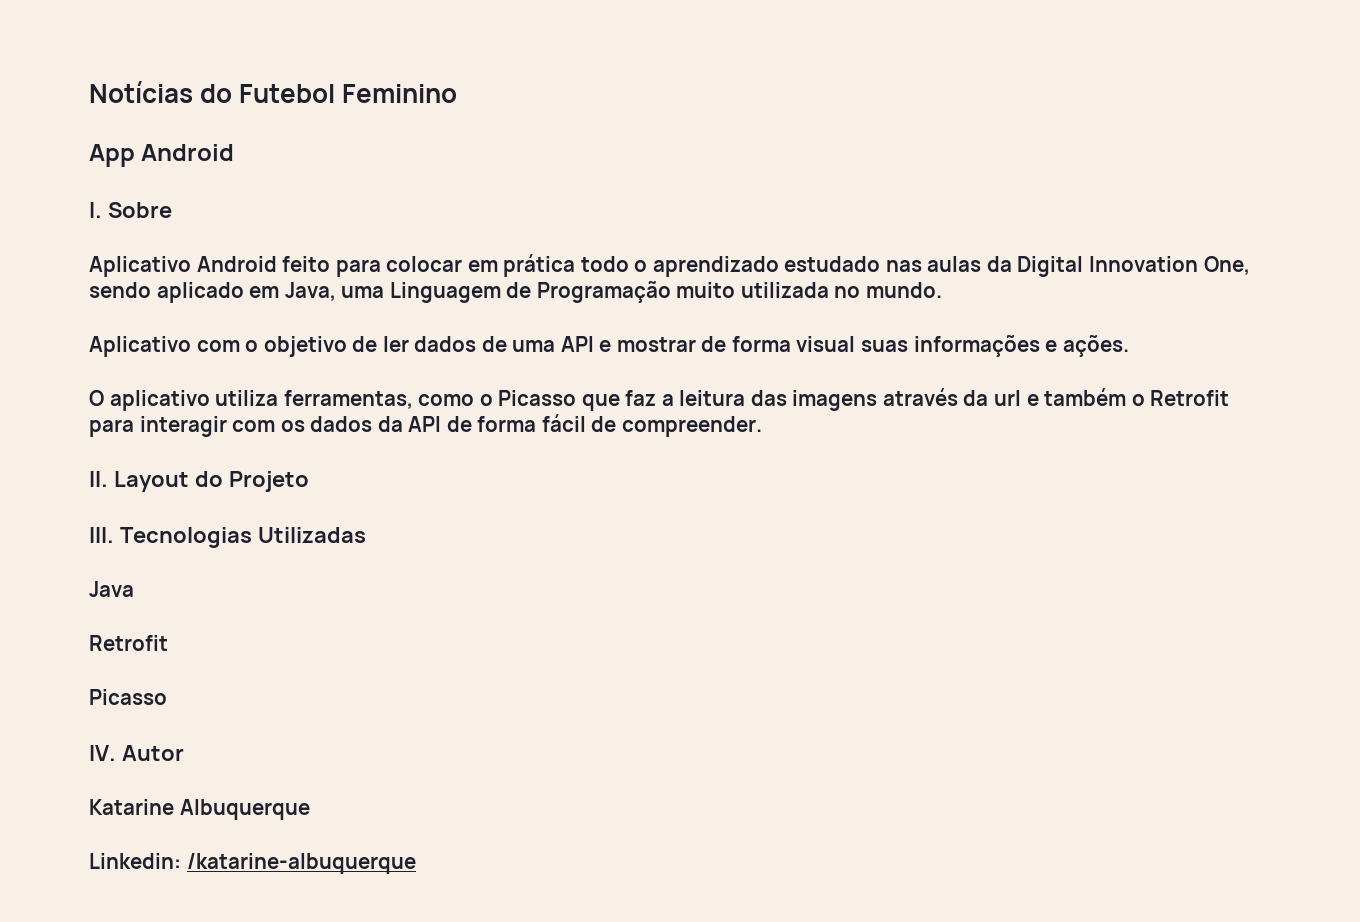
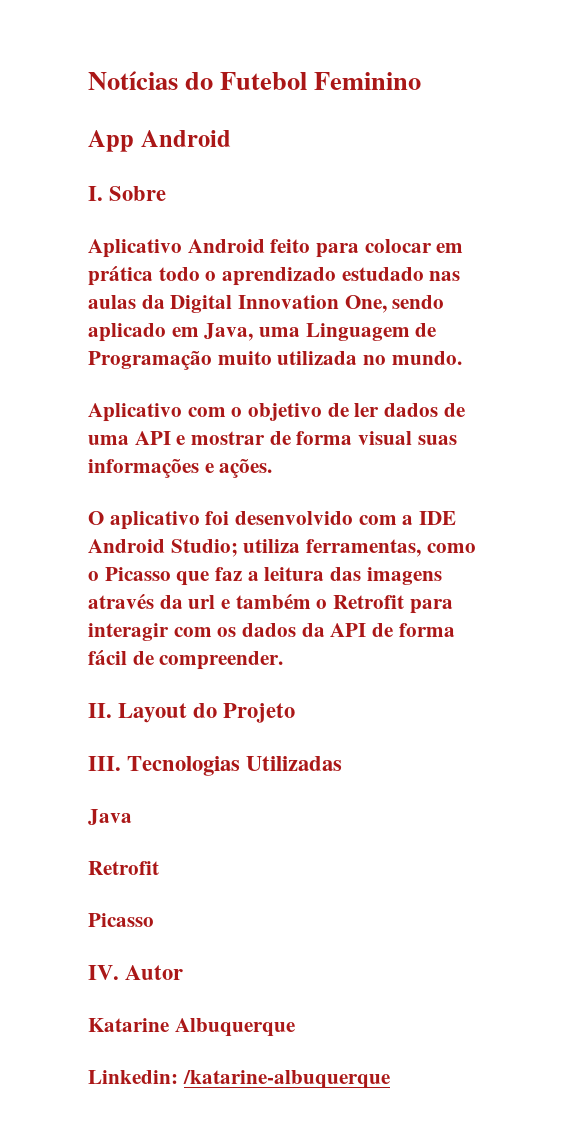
(210, 400) none -> [205,511,457,525] [88,539,238,557] foi desenvolvido com a IDE Android Studio;

